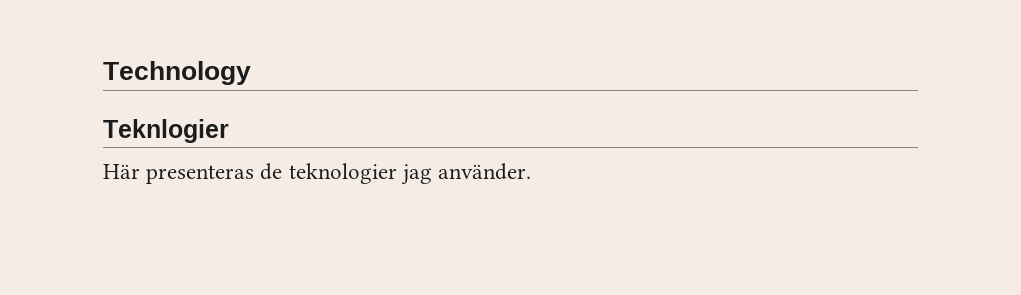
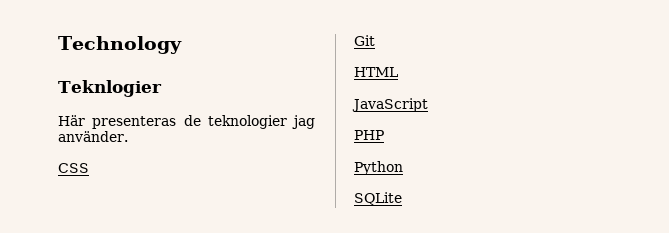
(532, 171) none -> [58,163,89,173] [354,35,375,46] [354,67,398,77] [352,98,428,112] [354,130,384,140] [354,161,403,175] [354,192,402,205] // CSS // Git // HTML // JavaScript // PHP // Python // SQLite

